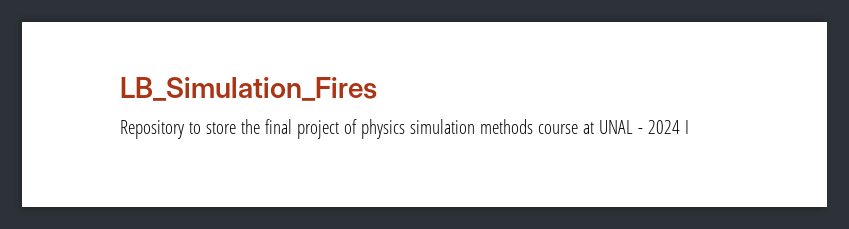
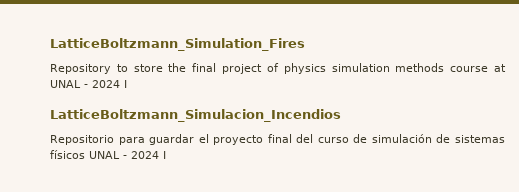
[120,77,377,101] LB_Simulation_Fires -> [50,38,305,51] LatticeBoltzmann_Simulation_Fires
(689, 127) none -> [50,109,341,122] [50,134,506,145] [50,150,166,159] // LatticeBoltzmann_Simulacion_Incendios // Repositorio para guardar el proyecto final del curso de simulación de sistemas físicos UNAL - 2024 I

